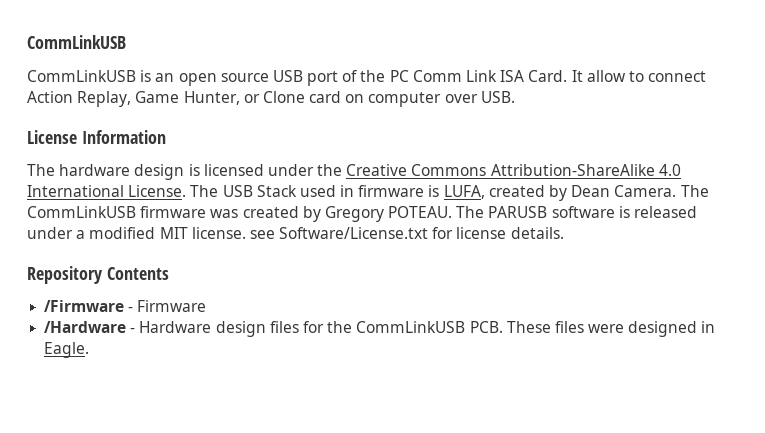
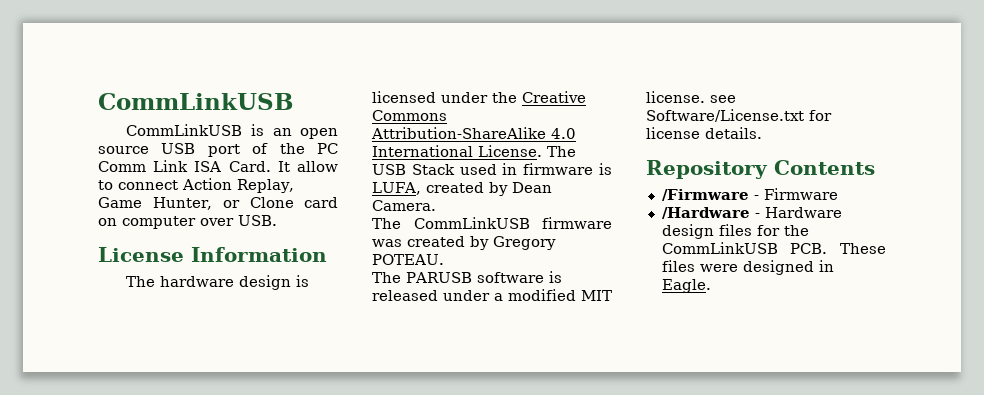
(677, 191) none -> (436, 205) //
(453, 212) none -> (444, 259) //

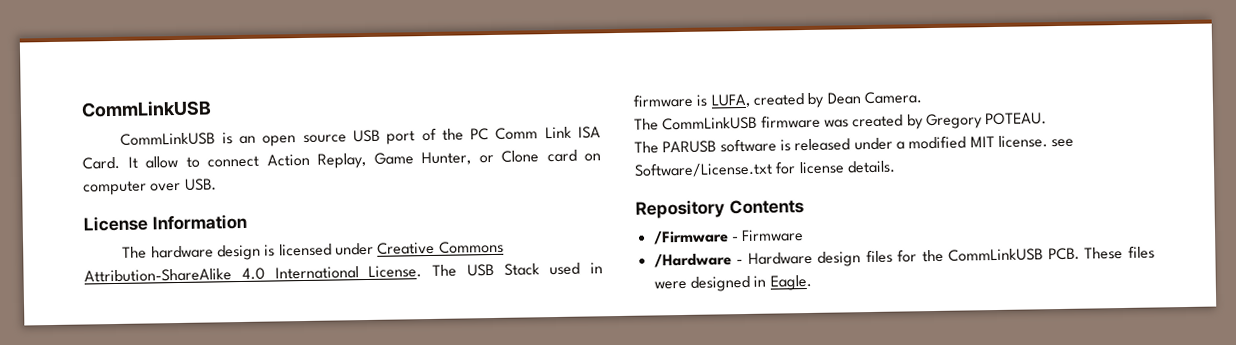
[492,92,517,103] the -> (375, 249) none

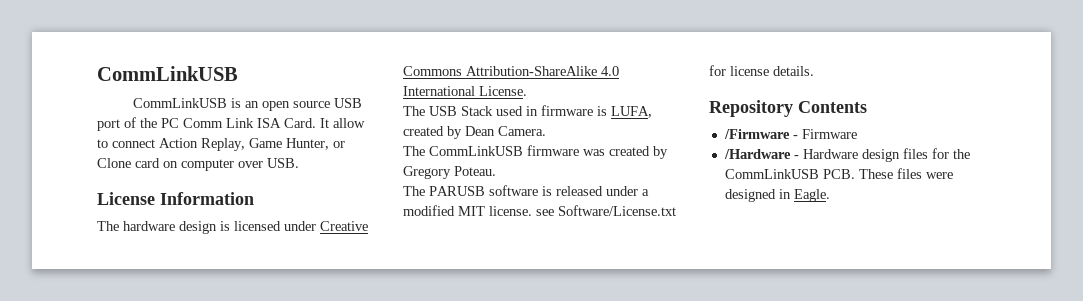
(423, 271) none -> (527, 91) //
[985,112,1048,126] POTEAU. -> [454,166,496,176] Poteau.

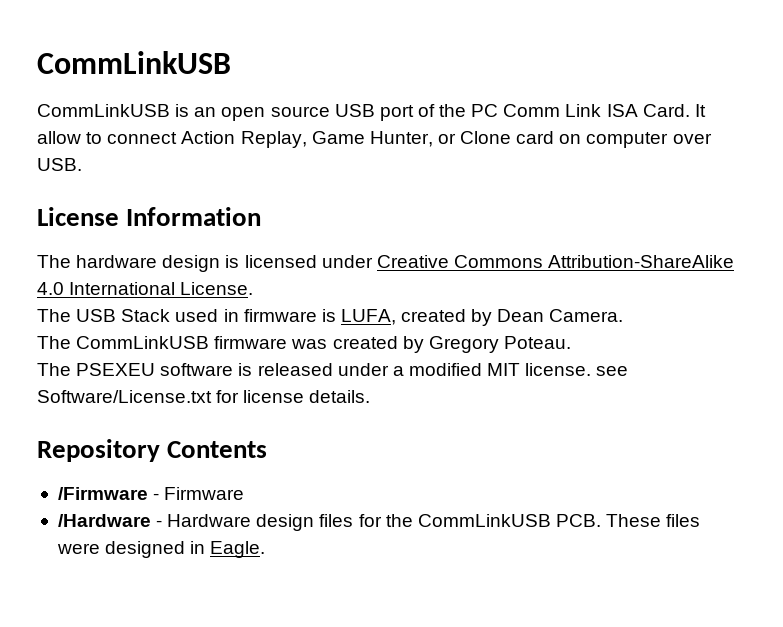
[429,186,485,196] PARUSB -> [76,363,156,376] PSEXEU

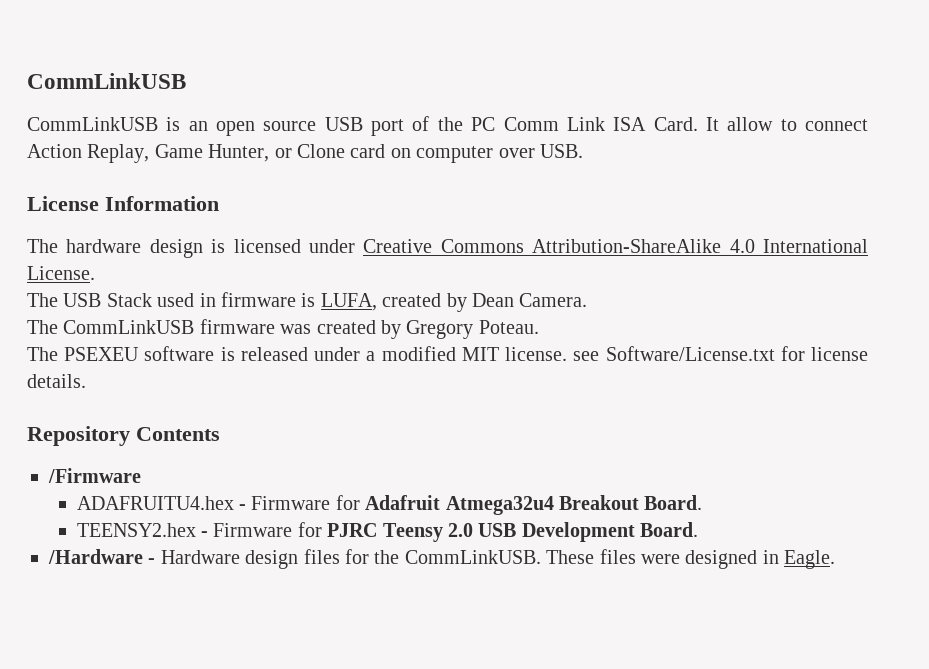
[153,487,245,500] - Firmware -> [76,495,703,515] [76,522,699,542] // ADAFRUITU4.hex - Firmware for Adafruit Atmega32u4 Breakout Board. // TEENSY2.hex - Firmware for PJRC Teensy 2.0 USB Development Board.
[417,514,601,527] CommLinkUSB PCB. -> [404,550,541,564] CommLinkUSB.

